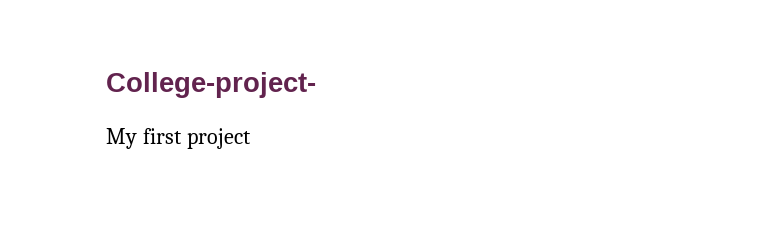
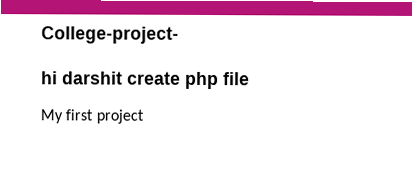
(316, 85) none -> [41,71,250,90] // hi darshit create php file

